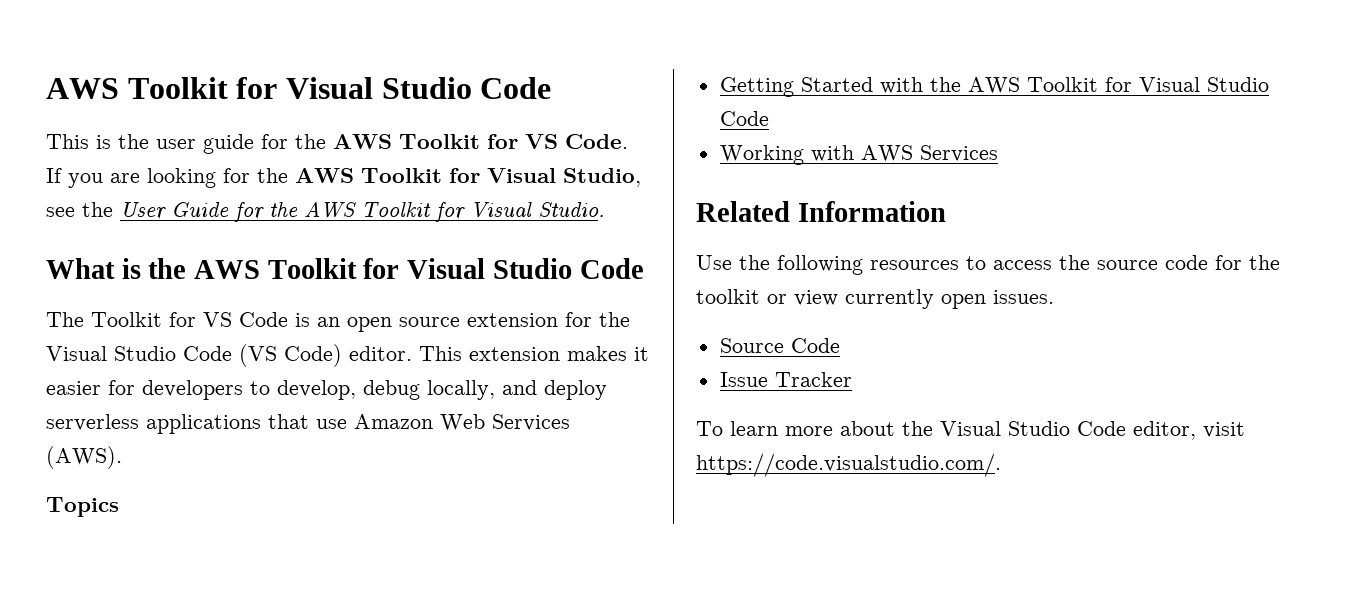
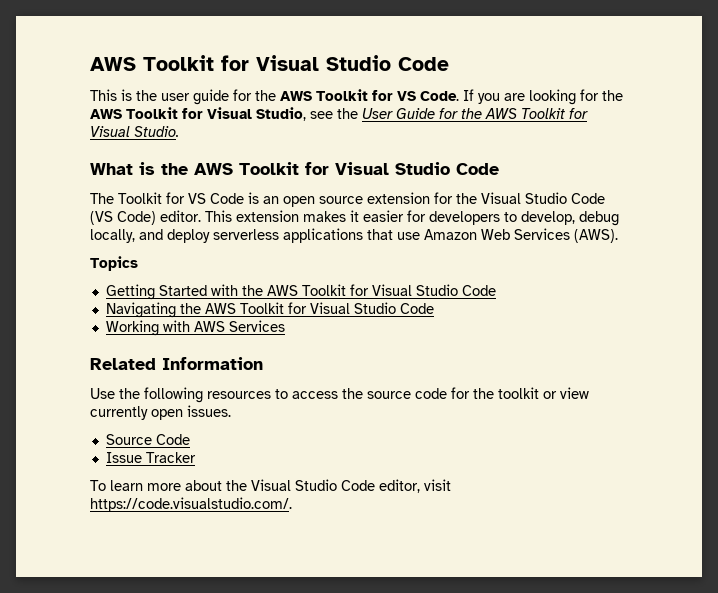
(769, 118) none -> [105,302,434,318] // Navigating the AWS Toolkit for Visual Studio Code

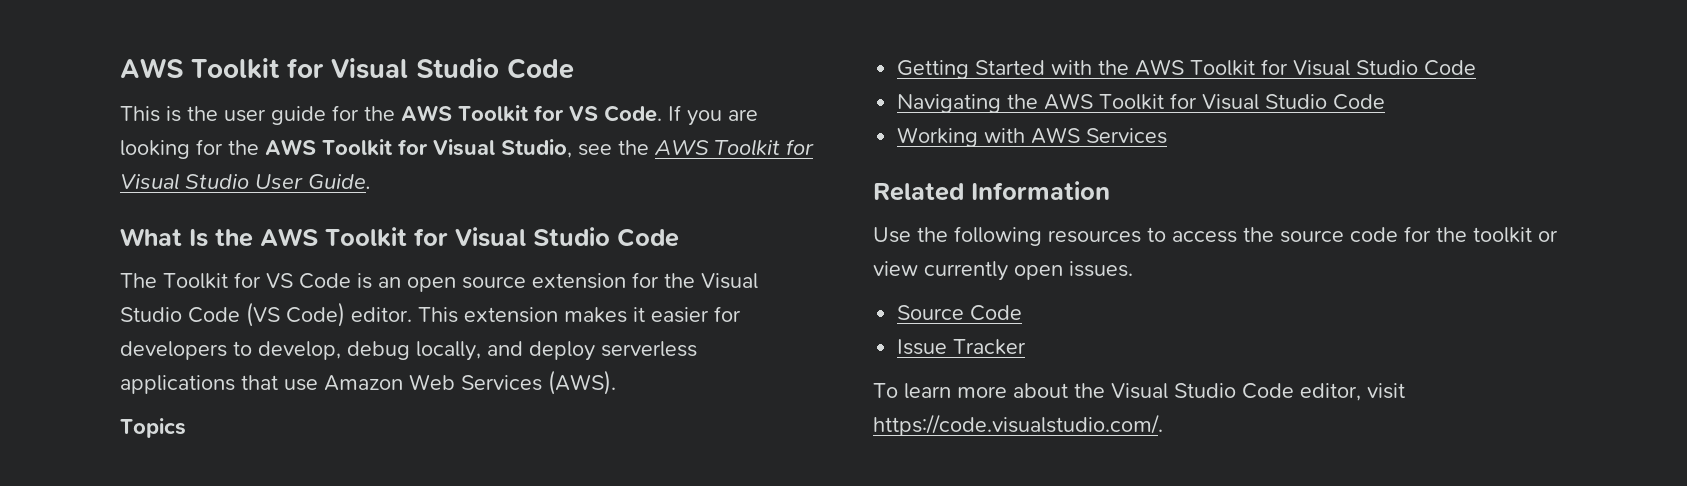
[362,108,588,119] [90,126,179,137] User Guide for the AWS Toolkit for Visual Studio. -> [654,139,814,156] [120,173,371,190] AWS Toolkit for Visual Studio User Guide.
[139,162,155,175] is -> [189,229,208,247] Is

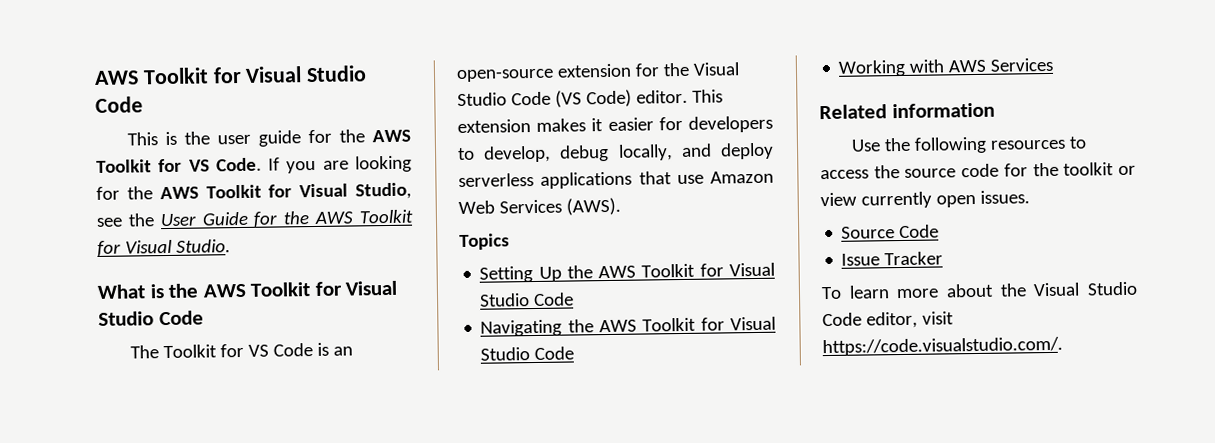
[654,139,814,156] [120,173,371,190] AWS Toolkit for Visual Studio User Guide. -> [159,209,413,227] [97,239,231,256] User Guide for the AWS Toolkit for Visual Studio.
[189,229,208,247] Is -> [149,284,165,299] is
[407,276,526,292] open source -> [456,68,554,83] open-source
[897,60,1093,79] Getting Started with -> [479,266,562,283] Setting Up
[971,181,1110,200] Information -> [891,102,995,119] information

